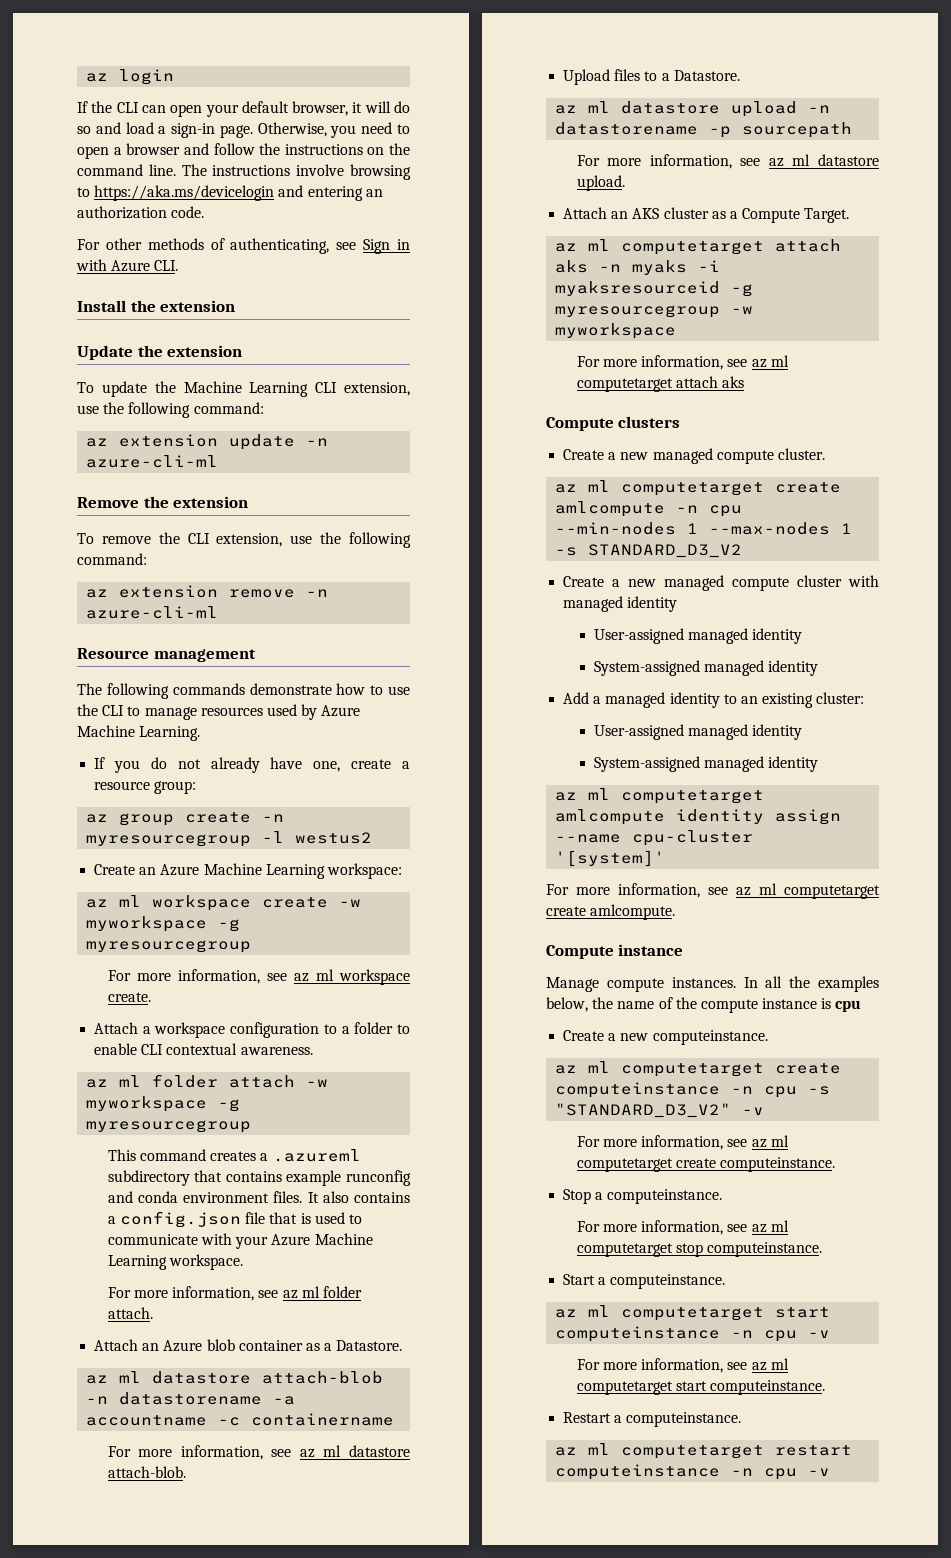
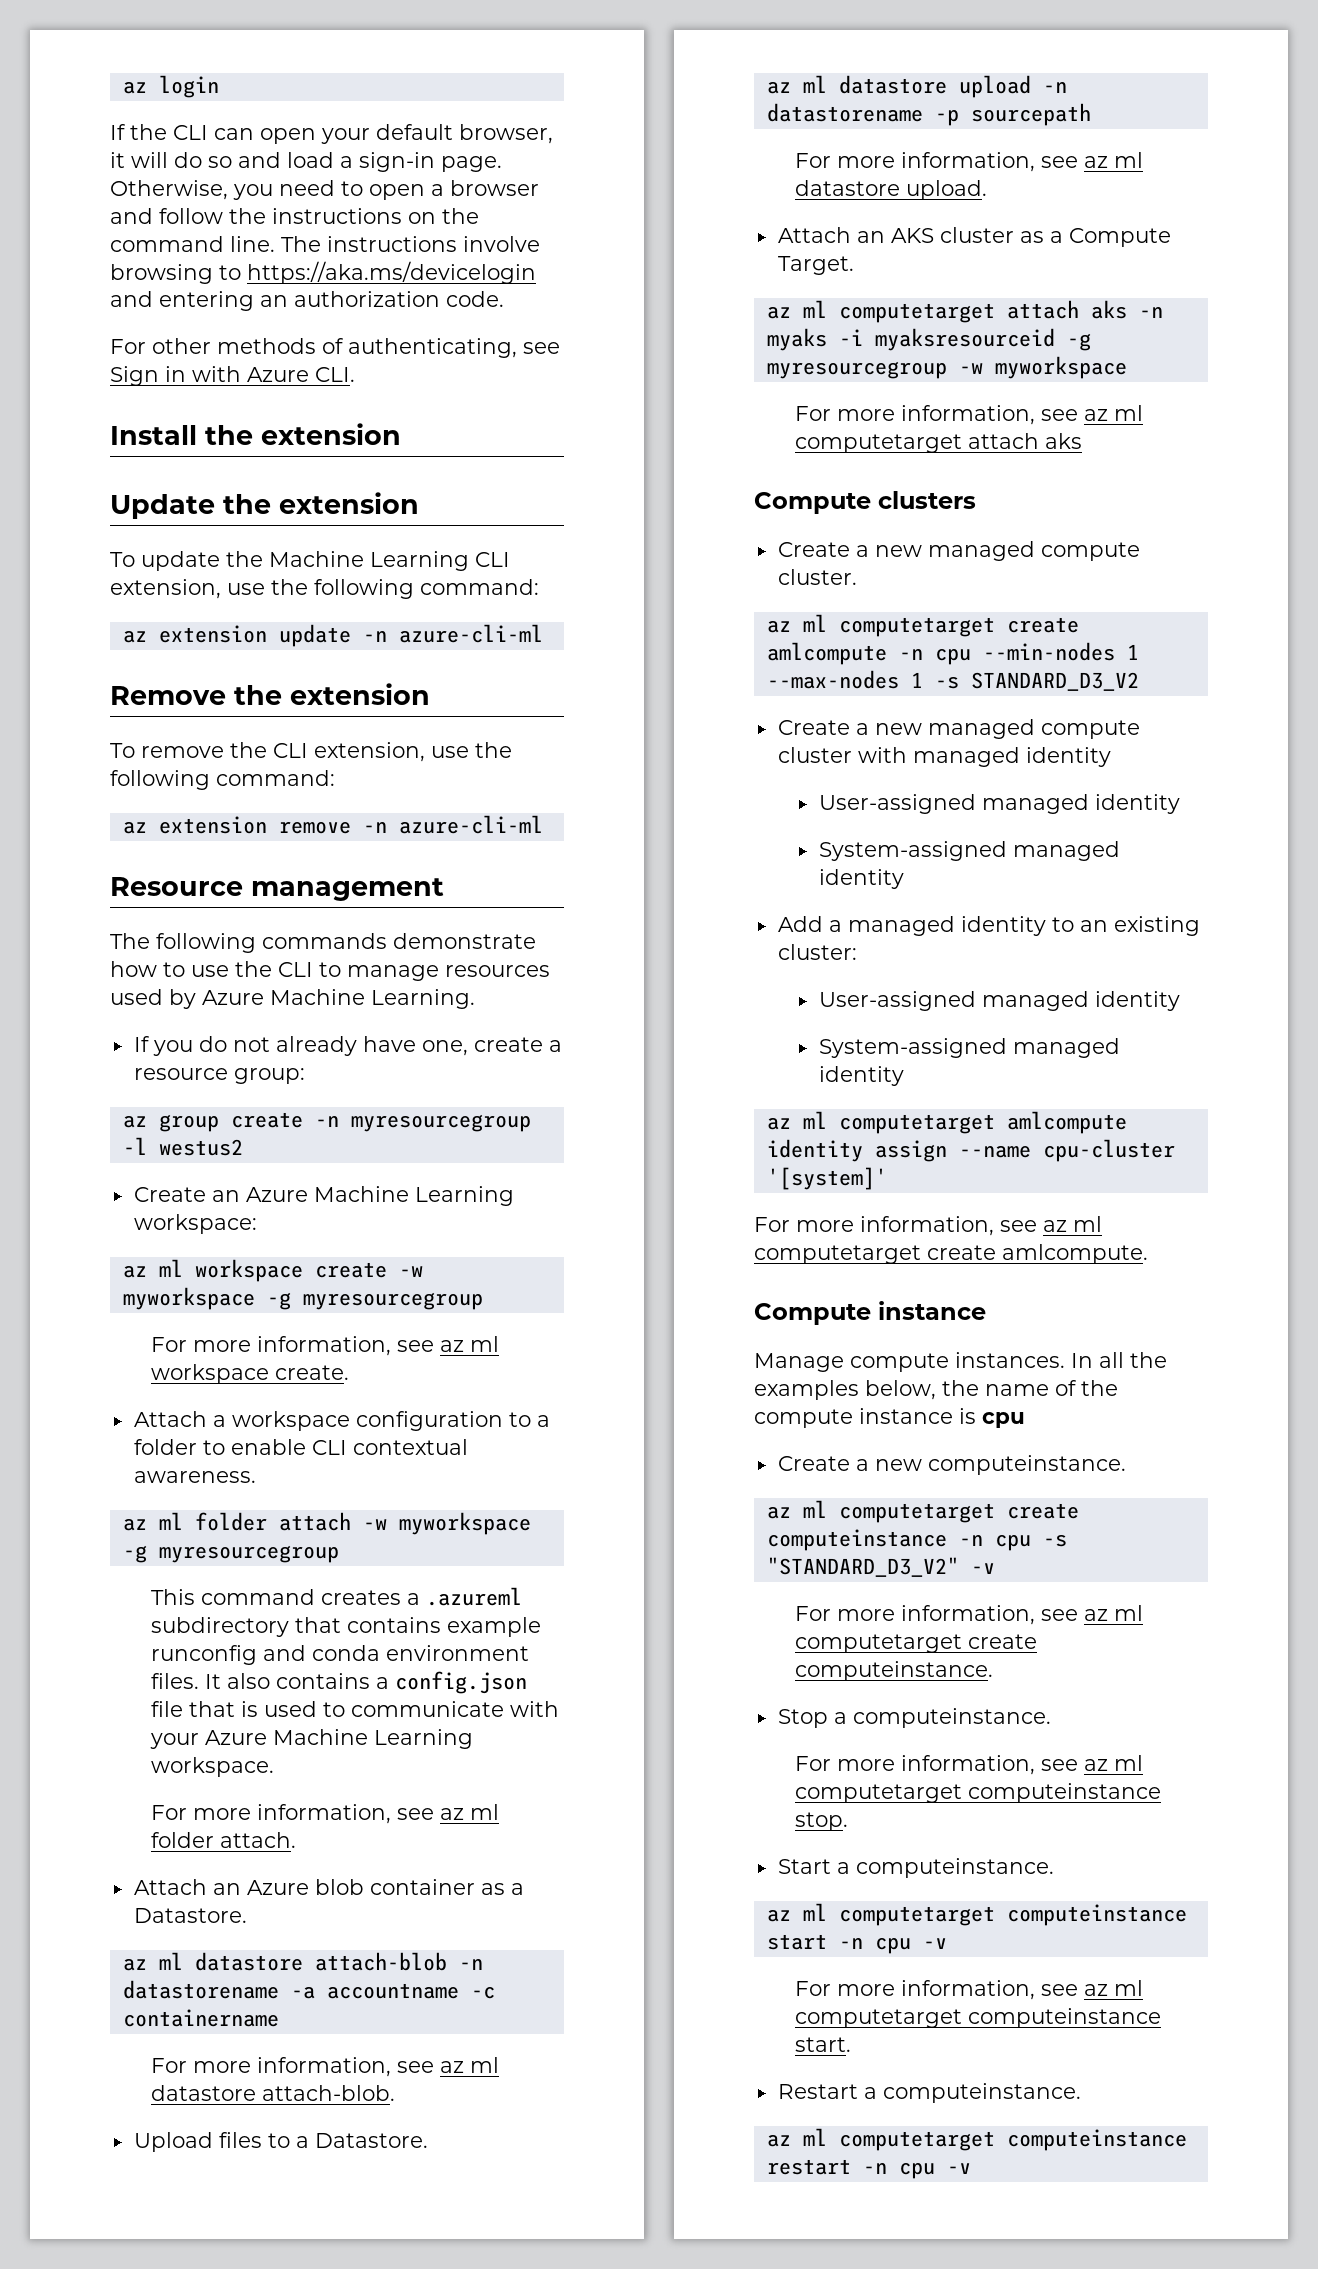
[676,1242,823,1257] stop computeinstance. -> [968,1783,1162,1803] [795,1812,849,1831] computeinstance stop.
[775,1307,831,1318] [555,1326,721,1342] start computeinstance -> [1006,1904,1187,1926] [766,1934,827,1950] computeinstance start
[676,1380,826,1395] start computeinstance. -> [968,2008,1162,2028] [795,2037,852,2052] computeinstance start.
[775,1445,853,1456] [555,1464,721,1480] restart computeinstance -> [1006,2129,1187,2151] [766,2159,851,2175] computeinstance restart

